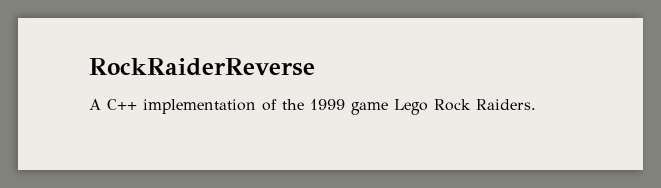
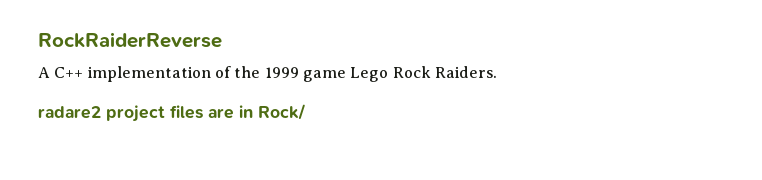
(536, 104) none -> [38,104,306,122] // radare2 project files are in Rock/

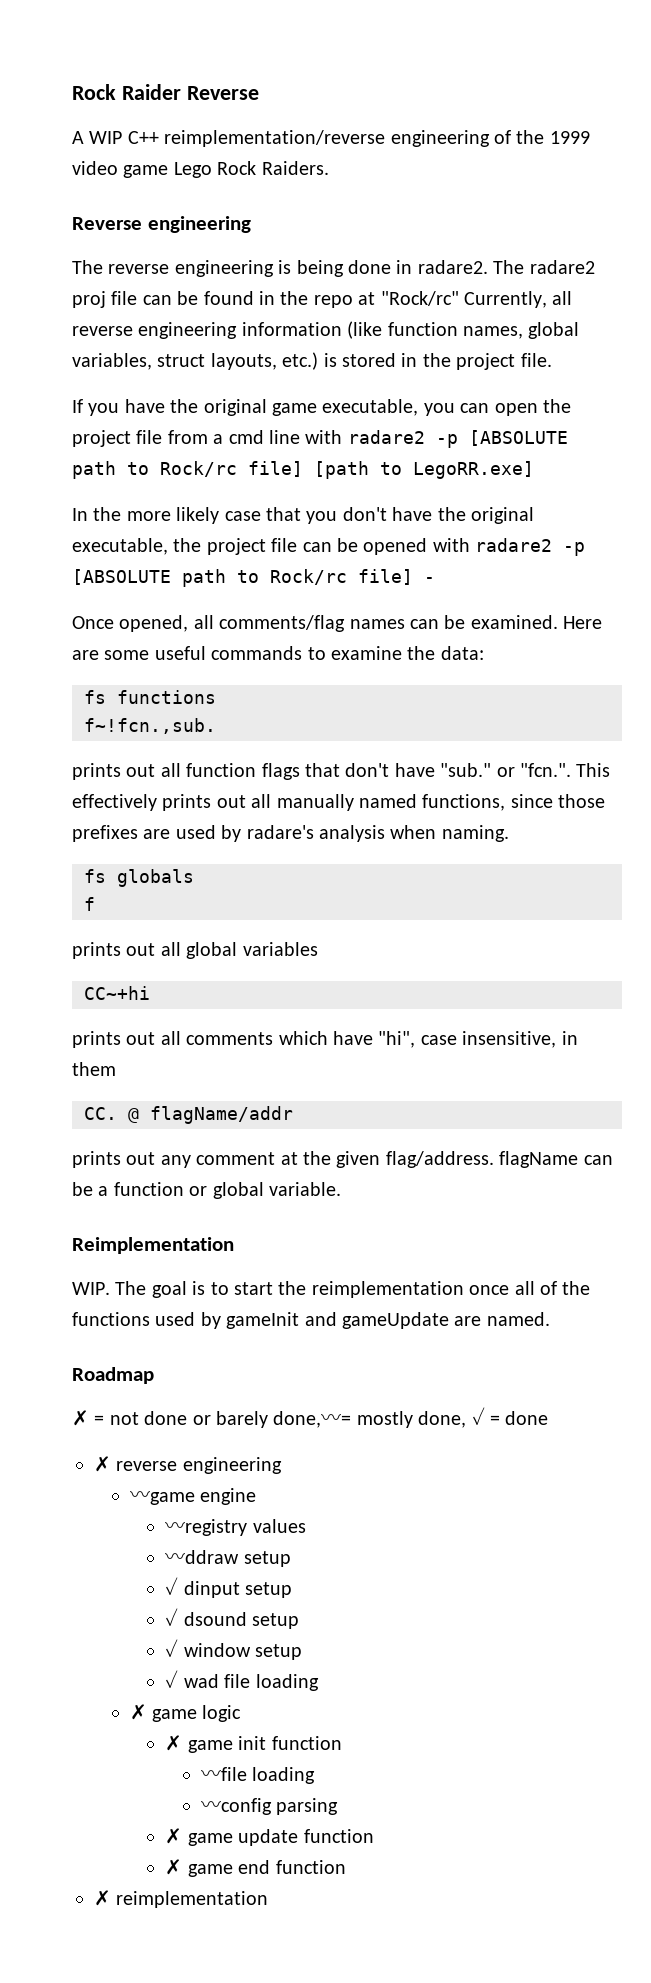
[38,32,222,48] [38,66,211,82] RockRaiderReverse // A C++ implementation -> [72,84,259,100] [72,130,490,147] Rock Raider Reverse // A WIP C++ reimplementation/reverse engineering
(299, 72) none -> [72,161,118,175] video
[38,104,306,122] radare2 project files are in Rock/ -> [72,216,251,233] [72,260,595,277] [72,291,573,308] [72,321,580,339] [72,352,552,370] [72,399,571,416] [72,430,568,448] [72,461,534,479] [72,507,534,524] [72,538,586,556] [72,569,435,587] [72,615,603,632] [72,646,484,660] [84,690,216,704] [84,718,216,734] [72,763,611,780] [72,794,606,811] [72,825,509,842] [84,869,194,887] [84,897,95,911] [72,942,318,959] [84,986,150,1000] [72,1031,578,1048] [72,1062,116,1076] [84,1106,293,1124] [72,1151,613,1168] [72,1182,341,1199] [72,1237,234,1254] [72,1281,591,1298] [72,1312,550,1329] [72,1367,154,1384] [72,1407,549,1428] [94,1456,282,1474] [129,1488,257,1505] [165,1519,306,1536] [165,1550,291,1567] [165,1577,293,1598] [165,1608,300,1629] [165,1639,303,1660] [165,1670,319,1691] [129,1704,242,1722] [165,1735,342,1753] [201,1767,316,1784] [201,1798,339,1815] [165,1828,374,1846] [165,1859,346,1877] [94,1890,269,1908] Reverse engineering // The reverse engineering is being done in radare2. The radare2 proj file can be found in the repo at "Rock/rc" Currently, all reverse engineering information (like function names, global variables, struct layouts, etc.) is stored in the project file. // If you have the original game executable, you can open the project file from a cmd line with radare2 -p [ABSOLUTE path to Rock/rc file] [path to LegoRR.exe] // In the more likely case that you don't have the original executable, the project file can be opened with radare2 -p [ABSOLUTE path to Rock/rc file] - // Once opened, all comments/flag names can be examined. Here are some useful commands to examine the data: // fs functions // f~!fcn.,sub. // prints out all function flags that don't have "sub." or "fcn.". This effectively prints out all manually named functions, since those prefixes are used by radare's analysis when naming. // fs globals // f // prints out all global variables // CC~+hi // prints out all comments which have "hi", case insensitive, in them // CC. @ flagName/addr // prints out any comment at the given flag/address. flagName can be a function or global variable. // Reimplementation // WIP. The goal is to start the reimplementation once all of the functions used by gameInit and gameUpdate are named. // Roadmap // ✗ = not done or barely done,〰= mostly done, ✓ = done // ✗ reverse engineering // 〰game engine // 〰registry values // 〰ddraw setup // ✓ dinput setup // ✓ dsound setup // ✓ window setup // ✓ wad file loading // ✗ game logic // ✗ game init function // 〰file loading // 〰config parsing // ✗ game update function // ✗ game end function // ✗ reimplementation

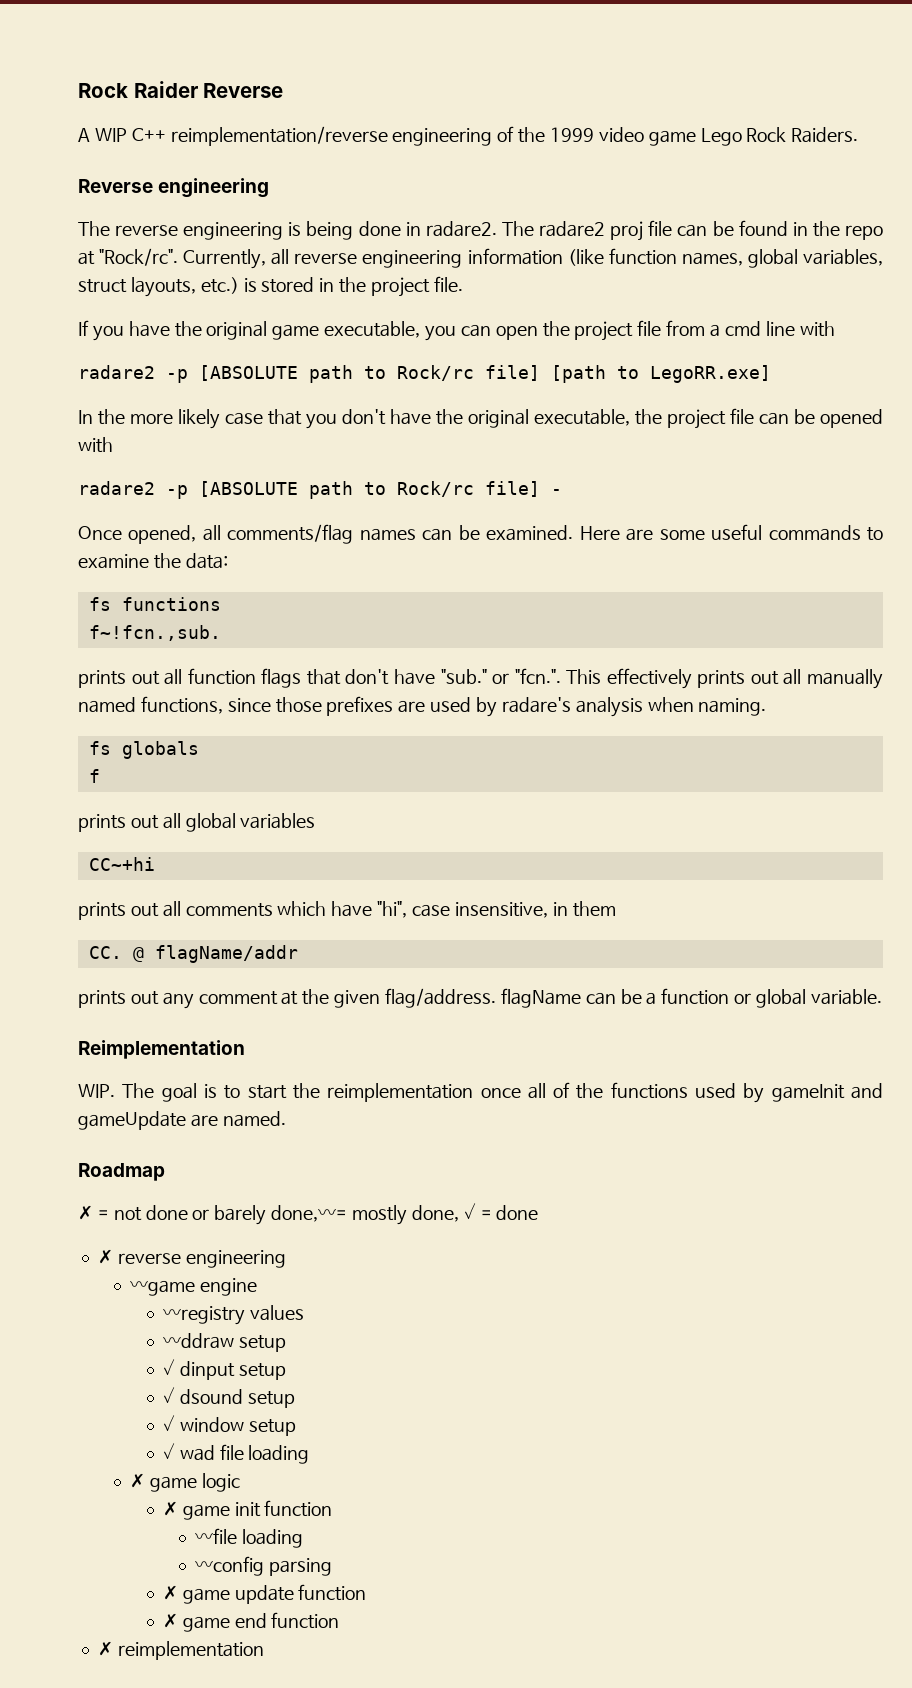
[380,291,459,306] "Rock/rc" -> [99,248,179,266] "Rock/rc".
(343, 437) none -> (835, 329) //
(470, 545) none -> (113, 445) //

